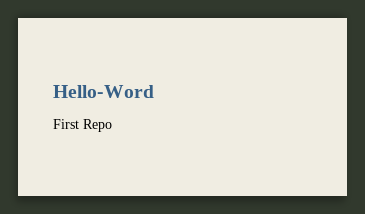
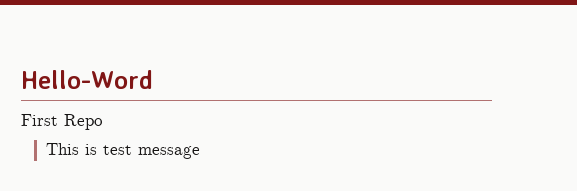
(112, 125) none -> [45,143,200,159] // This is test message

